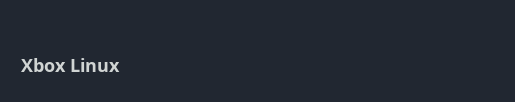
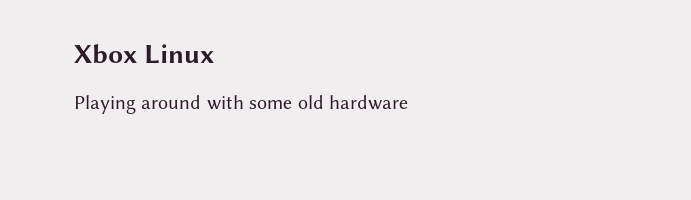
(120, 65) none -> [74,95,408,114] // Playing around with some old hardware

